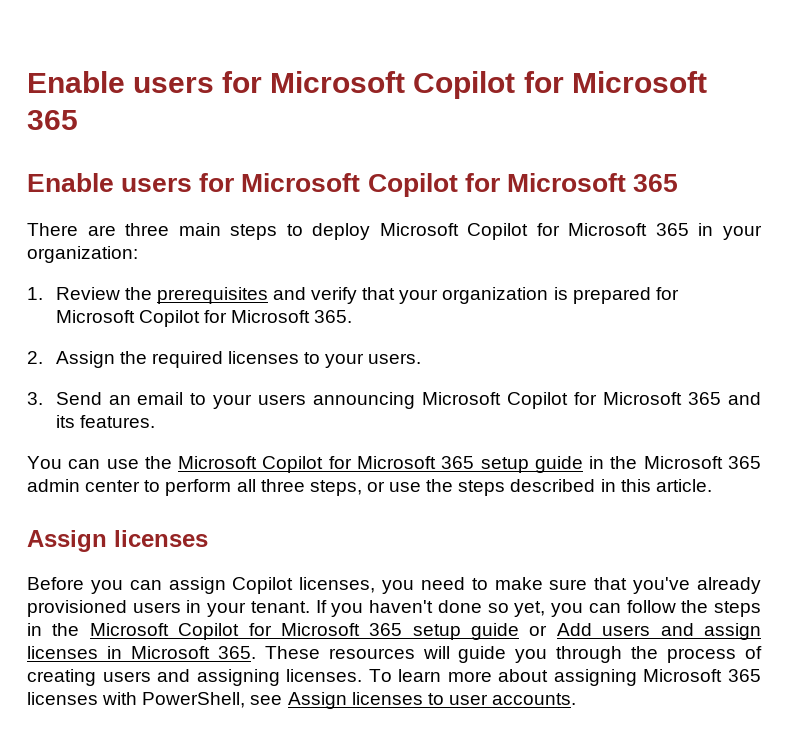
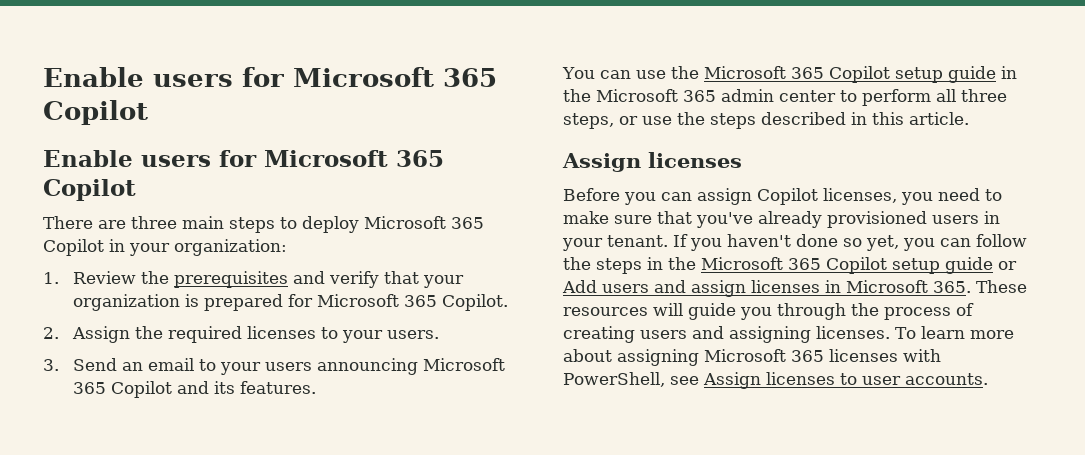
[27,71,707,99] [27,110,78,130] [27,173,679,197] Enable users for Microsoft Copilot for Microsoft 365 // Enable users for Microsoft Copilot for Microsoft 365 -> [43,67,497,87] [43,100,148,125] [43,150,444,167] [43,179,136,201] Enable users for Microsoft 365 Copilot // Enable users for Microsoft 365 Copilot
[467,223,689,240] Copilot for Microsoft 365 -> [451,217,484,229] [43,239,104,256] 365 Copilot
[138,310,353,327] Copilot for Microsoft 365. -> [403,294,508,311] 365 Copilot.
[507,392,722,409] Copilot for Microsoft 365 -> [72,381,172,398] 365 Copilot
[262,456,475,473] Copilot for Microsoft 365 -> [790,66,890,83] 365 Copilot
[178,623,403,640] Copilot for Microsoft 365 -> [788,257,887,274] 365 Copilot

